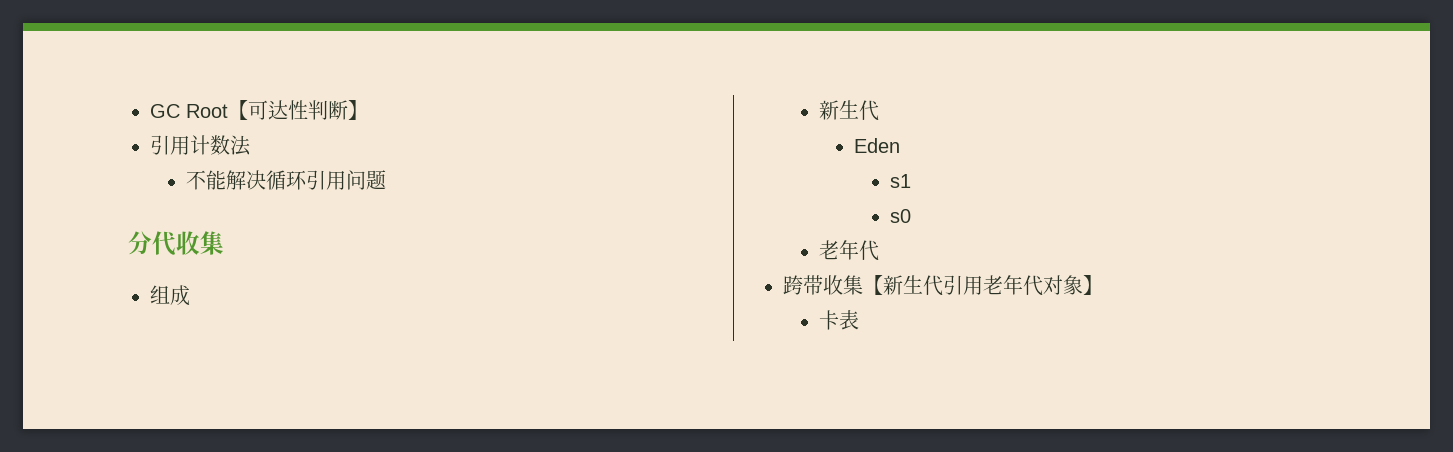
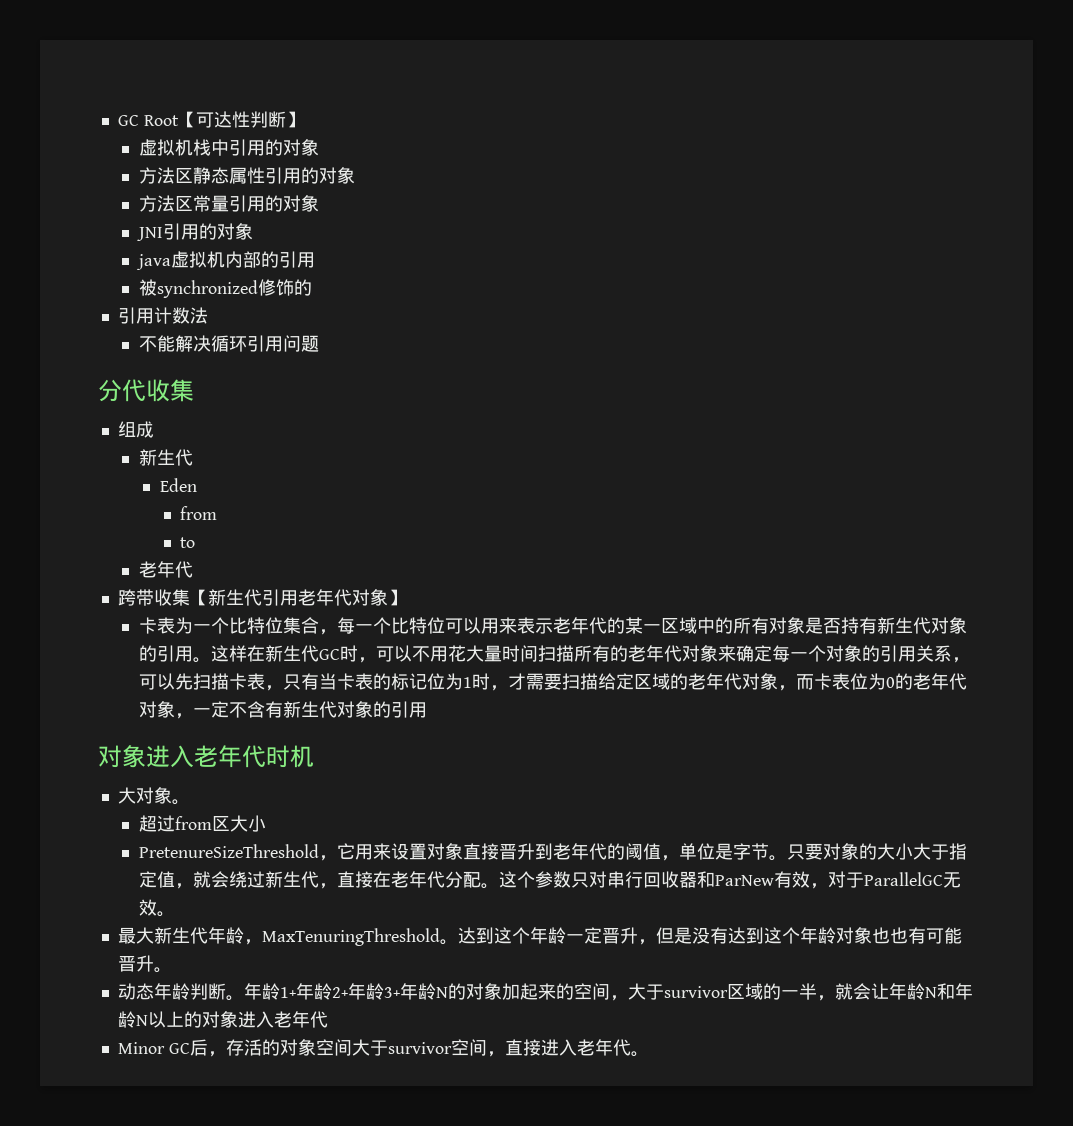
(368, 110) none -> [138,139,319,156] [138,167,355,184] [138,195,319,212] [136,223,253,241] [135,251,315,270] [138,279,312,298] // 虚拟机栈中引用的对象 // 方法区静态属性引用的对象 // 方法区常量引用的对象 // JNI引用的对象 // java虚拟机内部的引用 // 被synchronized修饰的
[889,174,911,188] [889,209,911,223] s1 // s0 -> [180,506,218,520] [180,537,196,548] from // to
(859, 320) none -> [174,617,967,635] [138,645,970,663] [138,673,967,691] [138,701,427,719] [98,745,314,768] [117,787,190,805] [138,815,266,832] [138,843,967,861] [138,871,961,889] [138,899,175,917] [117,927,962,946] [117,955,172,973] [117,983,973,1001] [117,1011,328,1028] [117,1039,649,1057] 为一个比特位集合，每一个比特位可以用来表示老年代的某一区域中的所有对象是否持有新生代对象的引用。这样在新生代GC时，可以不用花大量时间扫描所有的老年代对象来确定每一个对象的引用关系，可以先扫描卡表，只有当卡表的标记位为1时，才需要扫描给定区域的老年代对象，而卡表位为0的老年代对象，一定不含有新生代对象的引用 // 对象进入老年代时机 // 大对象。 // 超过from区大小 // PretenureSizeThreshold，它用来设置对象直接晋升到老年代的阈值，单位是字节。只要对象的大小大于指定值，就会绕过新生代，直接在老年代分配。这个参数只对串行回收器和ParNew有效，对于ParallelGC无效。 // 最大新生代年龄，MaxTenuringThreshold。达到这个年龄一定晋升，但是没有达到这个年龄对象也也有可能晋升。 // 动态年龄判断。年龄1+年龄2+年龄3+年龄N的对象加起来的空间，大于survivor区域的一半，就会让年龄N和年龄N以上的对象进入老年代 // Minor GC后，存活的对象空间大于survivor空间，直接进入老年代。

